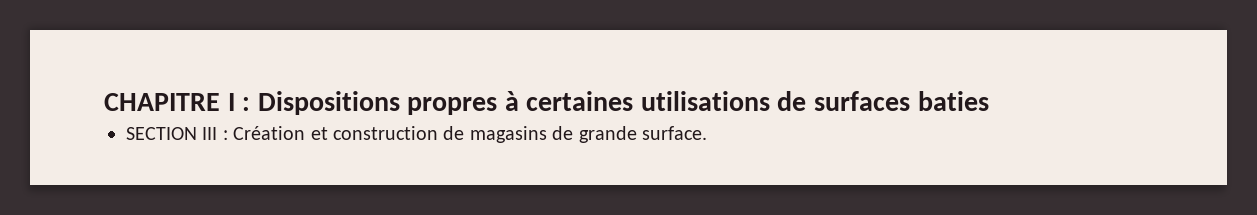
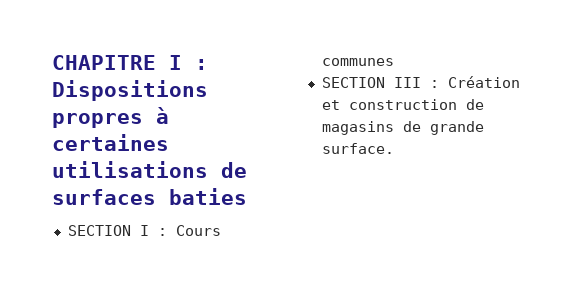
(989, 101) none -> [67,225,221,236] [321,58,394,66] // SECTION I : Cours communes

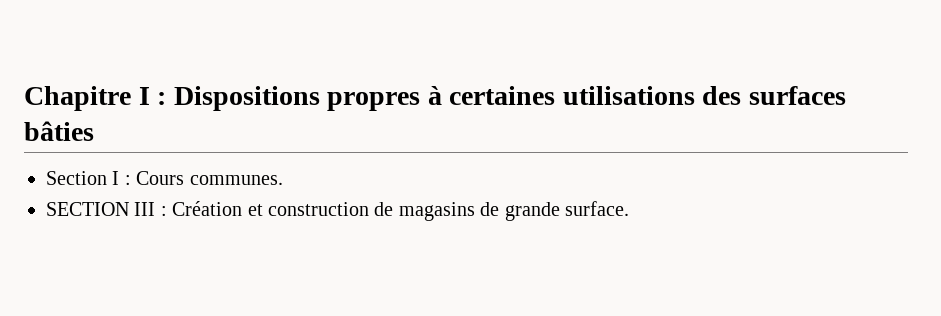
[52,55,156,70] CHAPITRE -> [24,86,131,111] Chapitre
[221,162,247,178] [52,188,247,205] [67,225,131,236] de surfaces baties // SECTION -> [702,86,847,105] [24,121,94,141] [46,171,107,185] des surfaces bâties // Section
[321,58,394,66] communes -> [189,175,283,185] communes.

